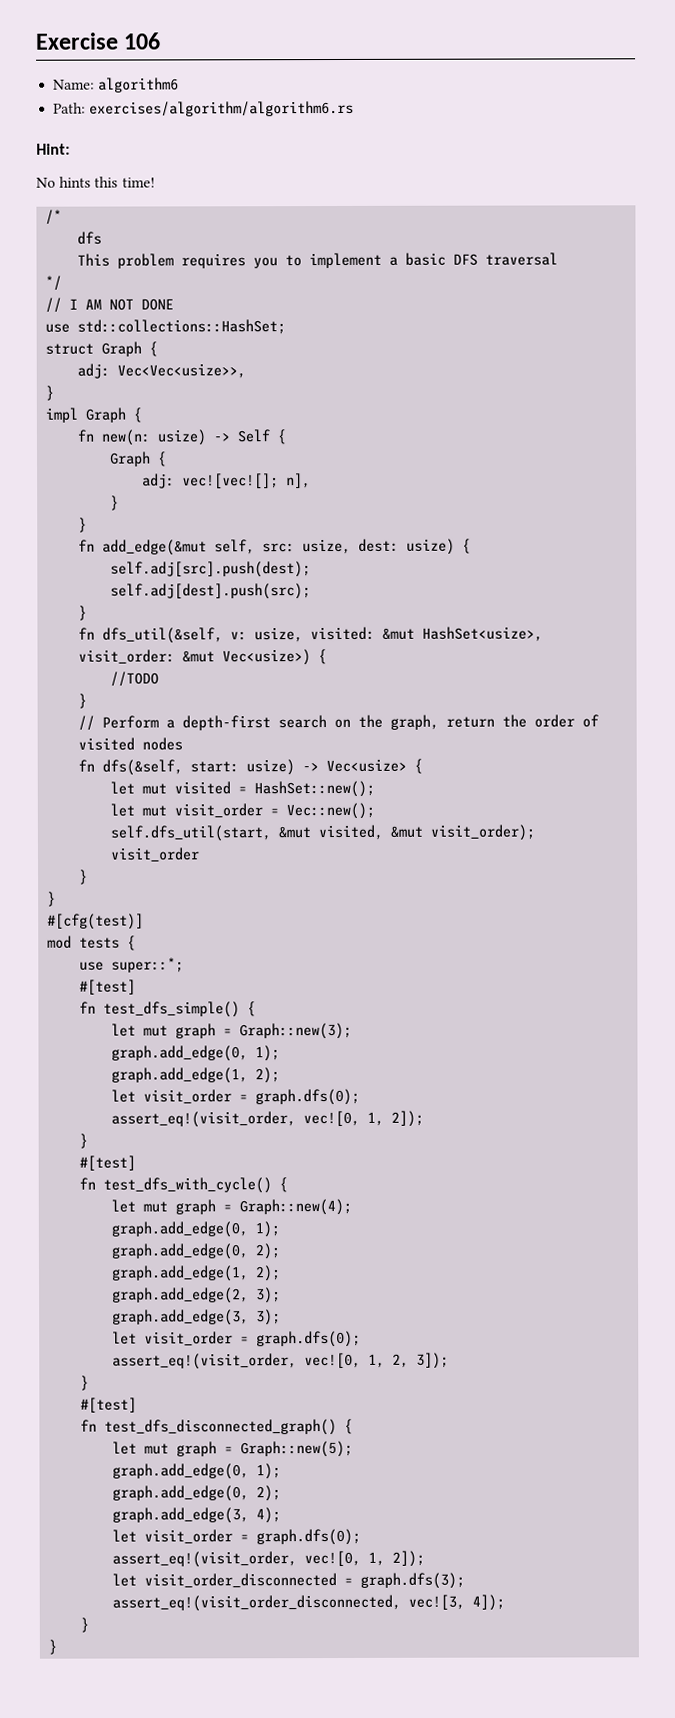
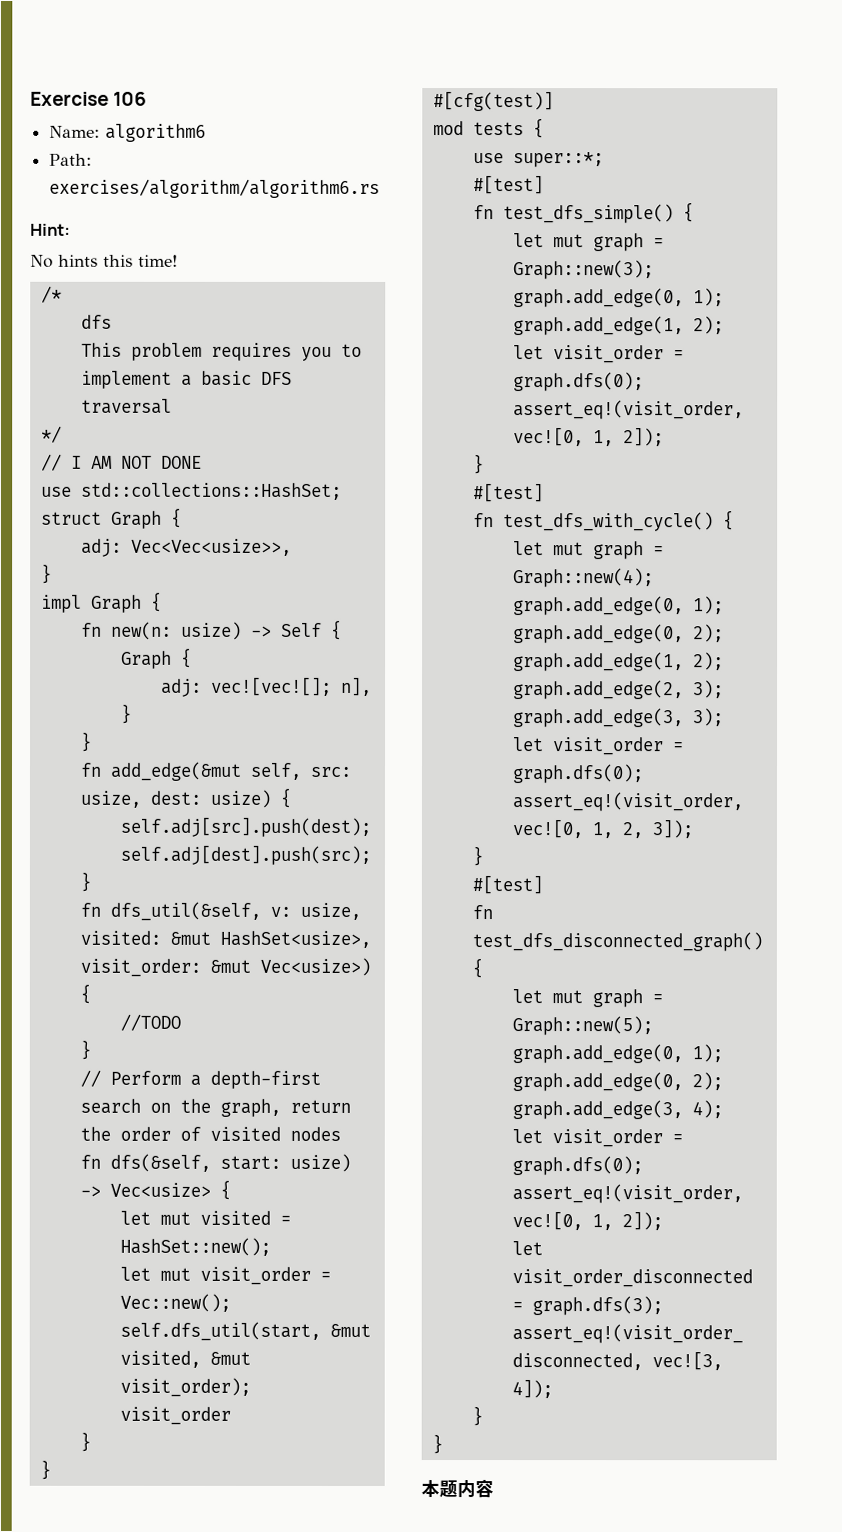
(58, 1647) none -> [421,1479,494,1499] // 本题内容

